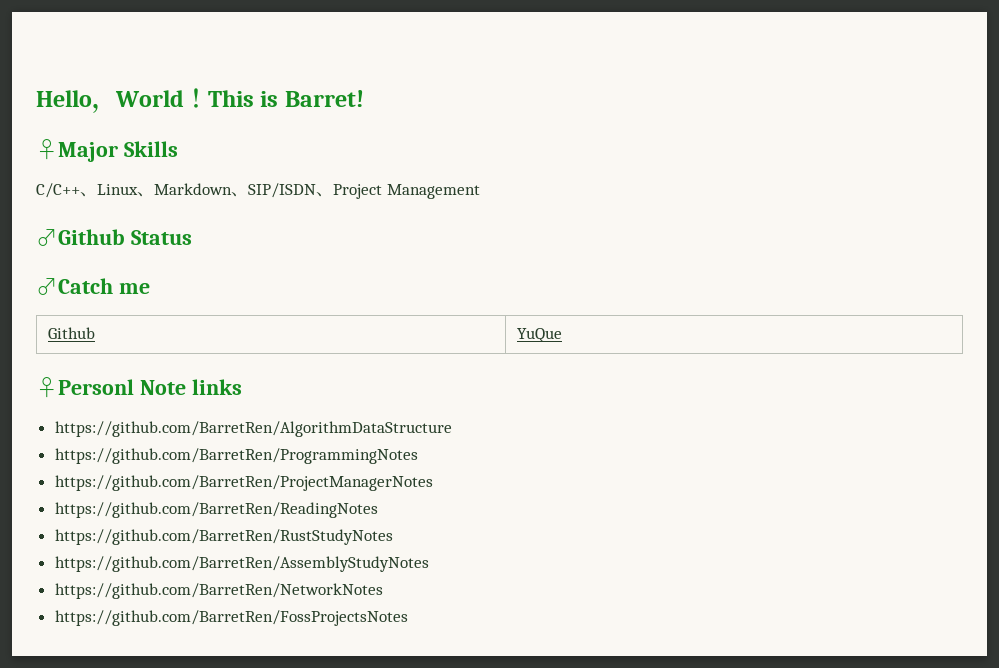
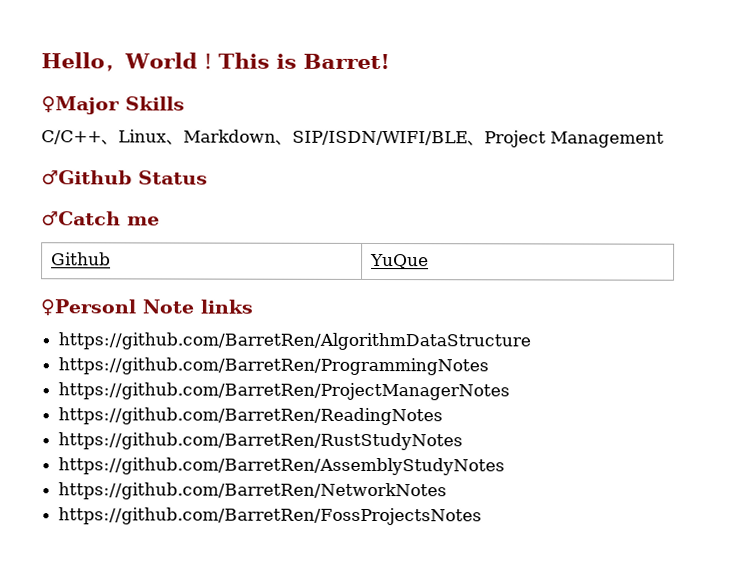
[248,183,316,198] SIP/ISDN -> [292,130,468,146] SIP/ISDN/WIFI/BLE

